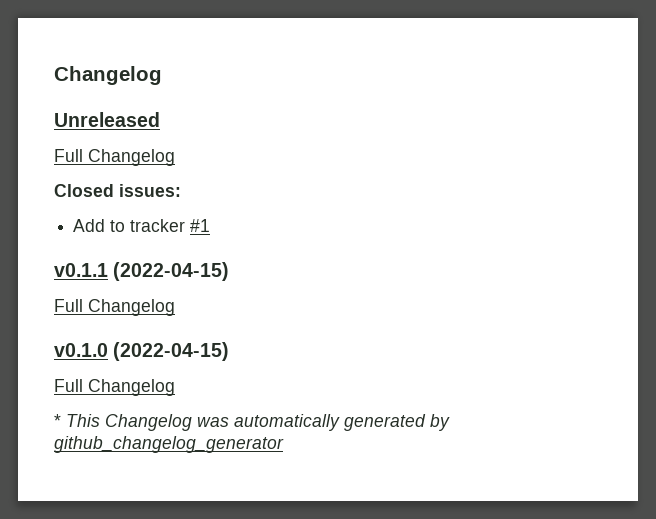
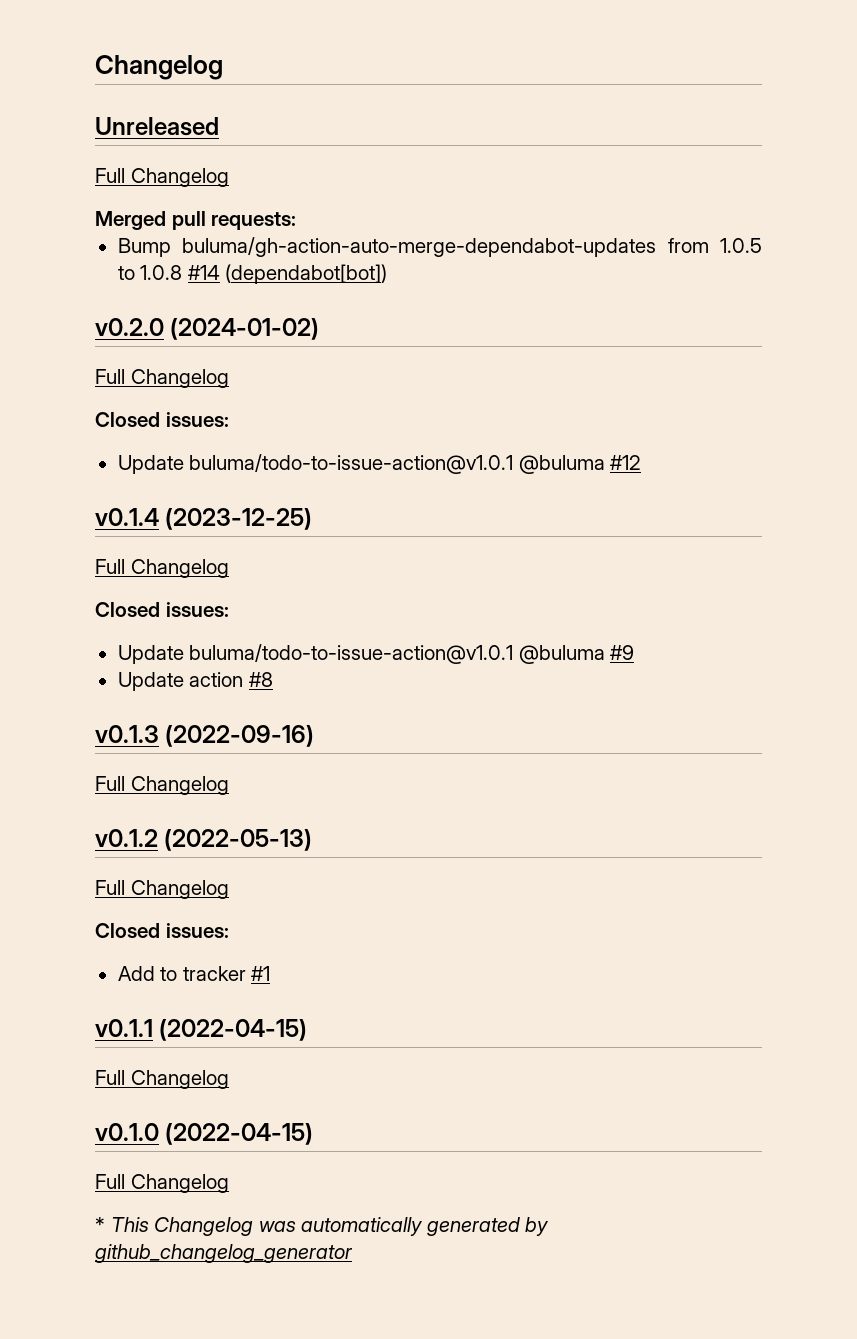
(175, 157) none -> [95,211,297,230] [117,237,762,257] [117,264,388,284] [95,318,320,340] [95,369,229,388] [95,412,229,427] [117,454,642,474] [95,508,313,530] [95,559,229,578] [95,602,229,617] [117,644,635,664] [117,672,273,691] [95,725,315,747] [95,776,229,795] [95,829,313,851] [95,880,229,899] // Merged pull requests: // Bump buluma/gh-action-auto-merge-dependabot-updates from 1.0.5 to 1.0.8 #14 (dependabot[bot]) // v0.2.0 (2024-01-02) // Full Changelog // Closed issues: // Update buluma/todo-to-issue-action@v1.0.1 @buluma #12 // v0.1.4 (2023-12-25) // Full Changelog // Closed issues: // Update buluma/todo-to-issue-action@v1.0.1 @buluma #9 // Update action #8 // v0.1.3 (2022-09-16) // Full Changelog // v0.1.2 (2022-05-13) // Full Changelog

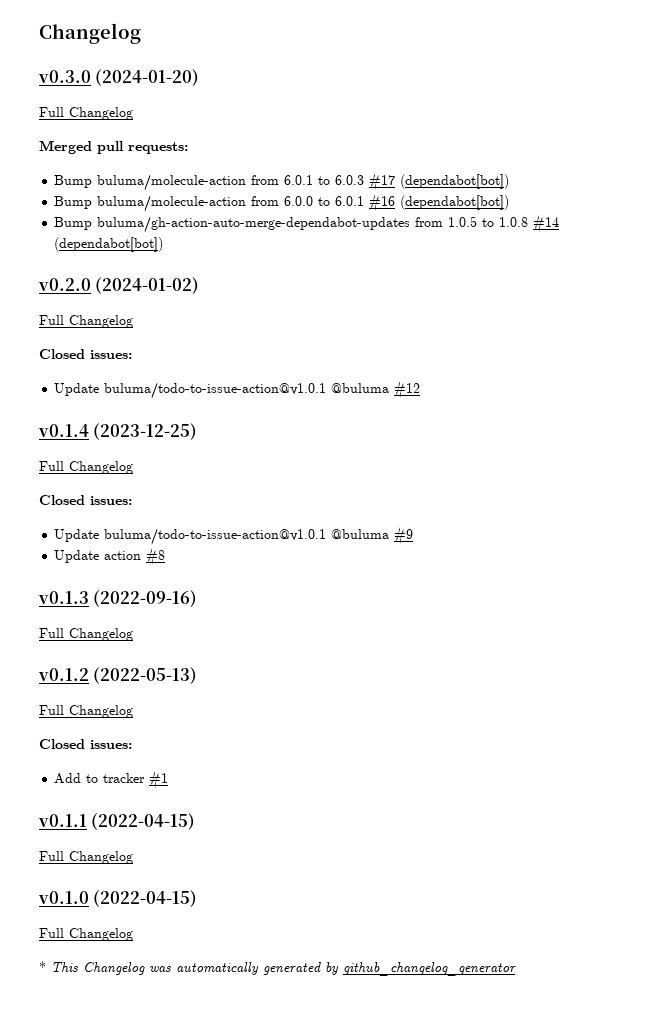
[95,55,223,80] [95,117,219,136] Changelog // Unreleased -> [39,23,141,44] [38,69,200,86] Changelog // v0.3.0 (2024-01-20)
(297, 221) none -> [54,173,510,191] [54,194,510,212] // Bump buluma/molecule-action from 6.0.1 to 6.0.3 #17 (dependabot[bot]) // Bump buluma/molecule-action from 6.0.0 to 6.0.1 #16 (dependabot[bot])

